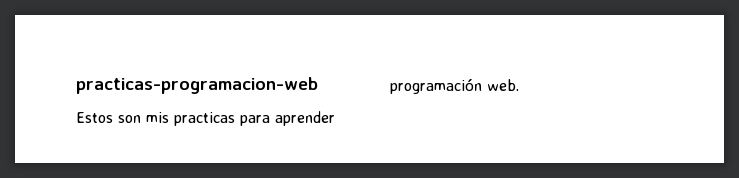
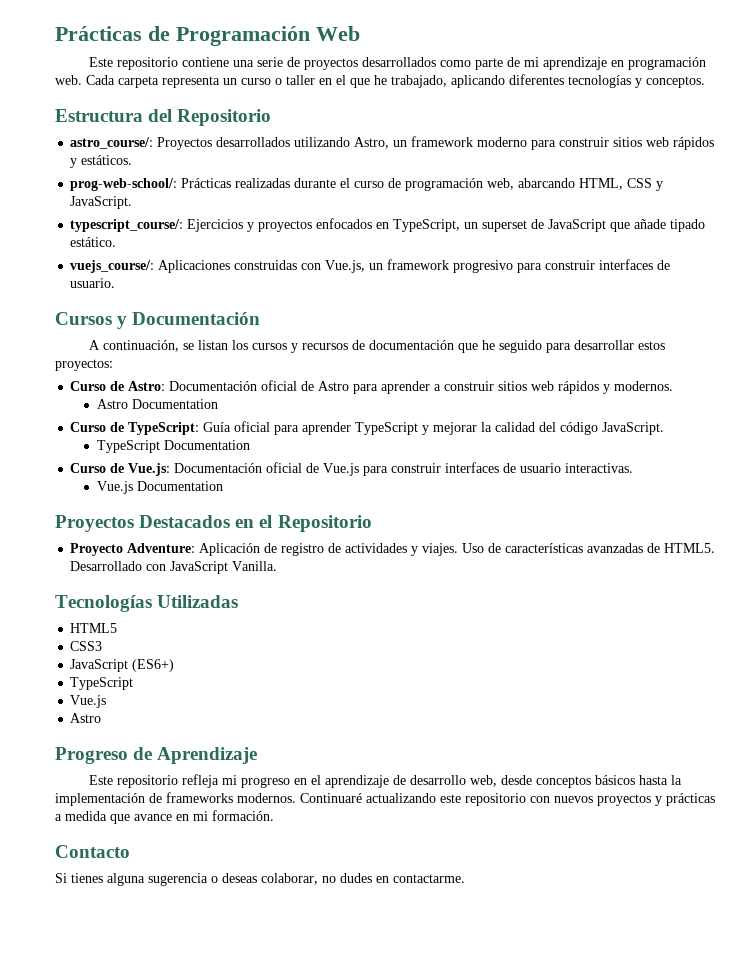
[76,77,318,94] [76,111,335,126] [390,78,519,94] practicas-programacion-web // Estos son mis practicas para aprender programación web. -> [55,26,360,46] [88,57,706,70] [55,74,705,88] [55,109,272,126] [70,136,715,150] [70,155,133,168] [70,178,664,191] [70,196,133,209] [70,218,706,232] [70,237,117,247] [70,259,671,273] [70,278,116,288] [55,312,261,329] [88,340,665,353] [55,359,113,371] [70,380,674,394] [96,399,218,409] [70,421,665,435] [96,440,250,453] [70,462,634,476] [96,481,223,494] [55,515,372,532] [70,543,716,556] [70,561,278,574] [55,595,239,612] [70,623,118,633] [70,641,103,651] [70,659,175,672] [70,677,134,690] [70,695,107,708] [70,713,102,723] [55,747,258,764] [88,774,682,788] [55,792,715,806] [55,810,274,824] [55,845,130,858] [55,873,465,886] Prácticas de Programación Web // Este repositorio contiene una serie de proyectos desarrollados como parte de mi aprendizaje en programación web. Cada carpeta representa un curso o taller en el que he trabajado, aplicando diferentes tecnologías y conceptos. // Estructura del Repositorio // astro_course/: Proyectos desarrollados utilizando Astro, un framework moderno para construir sitios web rápidos y estáticos. // prog-web-school/: Prácticas realizadas durante el curso de programación web, abarcando HTML, CSS y JavaScript. // typescript_course/: Ejercicios y proyectos enfocados en TypeScript, un superset de JavaScript que añade tipado estático. // vuejs_course/: Aplicaciones construidas con Vue.js, un framework progresivo para construir interfaces de usuario. // Cursos y Documentación // A continuación, se listan los cursos y recursos de documentación que he seguido para desarrollar estos proyectos: // Curso de Astro: Documentación oficial de Astro para aprender a construir sitios web rápidos y modernos. // Astro Documentation // Curso de TypeScript: Guía oficial para aprender TypeScript y mejorar la calidad del código JavaScript. // TypeScript Documentation // Curso de Vue.js: Documentación oficial de Vue.js para construir interfaces de usuario interactivas. // Vue.js Documentation // Proyectos Destacados en el Repositorio // Proyecto Adventure: Aplicación de registro de actividades y viajes. Uso de características avanzadas de HTML5. Desarrollado con JavaScript Vanilla. // Tecnologías Utilizadas // HTML5 // CSS3 // JavaScript (ES6+) // TypeScript // Vue.js // Astro // Progreso de Aprendizaje // Este repositorio refleja mi progreso en el aprendizaje de desarrollo web, desde conceptos básicos hasta la implementación de frameworks modernos. Continuaré actualizando este repositorio con nuevos proyectos y prácticas a medida que avance en mi formación. // Contacto // Si tienes alguna sugerencia o deseas colaborar, no dudes en contactarme.

